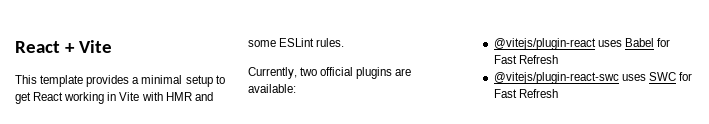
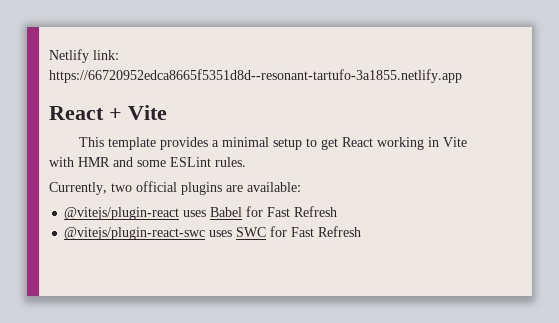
(15, 47) none -> [49,49,119,63] [49,69,462,83] Netlify link: https://66720952edca8665f5351d8d--resonant-tartufo-3a1855.netlify.app //

